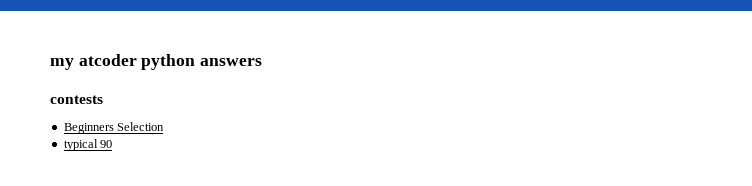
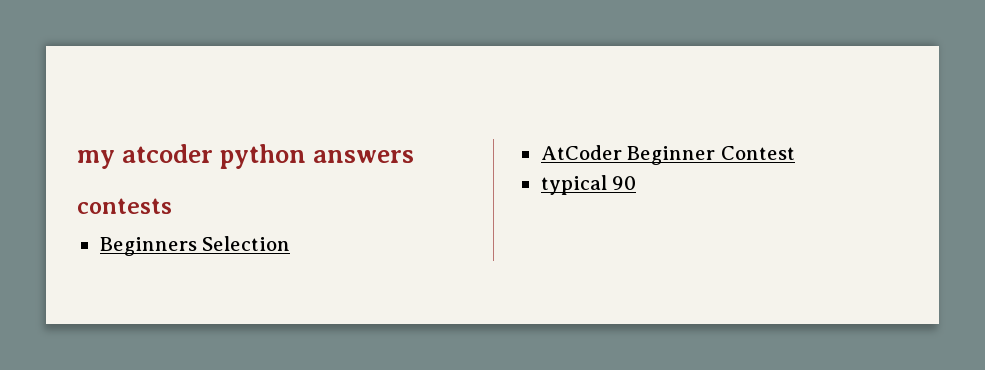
(165, 126) none -> [540,145,795,165] // AtCoder Beginner Contest

